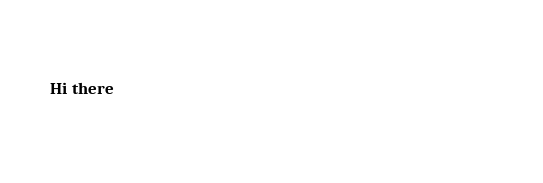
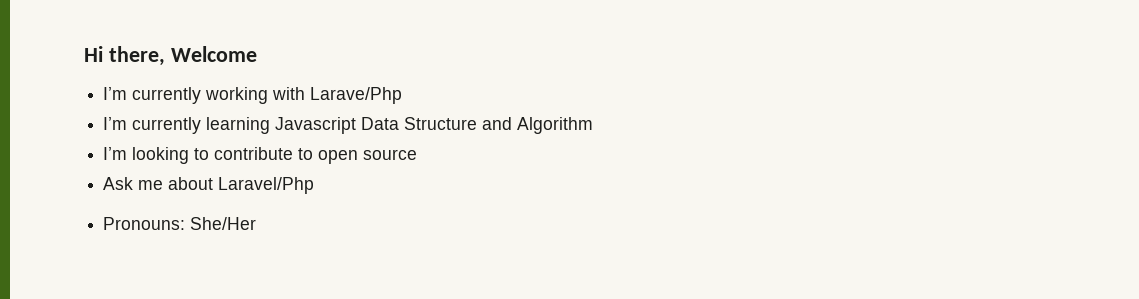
[71,82,114,94] there -> [108,46,257,66] [103,87,403,104] [103,117,594,134] [103,147,418,164] [103,177,315,194] [103,217,257,230] there, Welcome // I’m currently working with Larave/Php // I’m currently learning Javascript Data Structure and Algorithm // I’m looking to contribute to open source // Ask me about Laravel/Php // Pronouns: She/Her

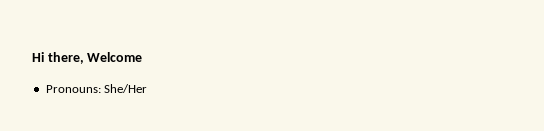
[103,87,403,104] [103,117,594,134] [103,147,418,164] [103,177,315,194] // I’m currently working with Larave/Php // I’m currently learning Javascript Data Structure and Algorithm // I’m looking to contribute to open source // Ask me about Laravel/Php -> (143, 57) none

